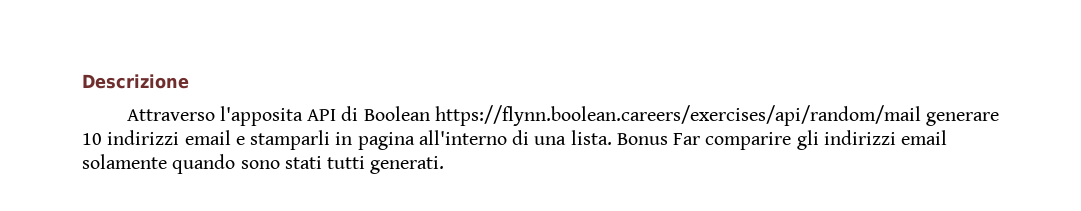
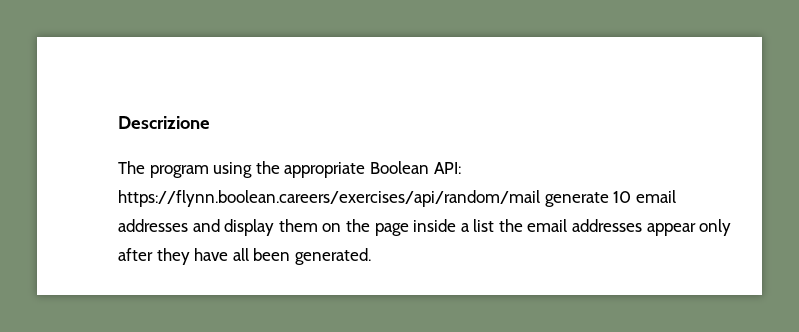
[126,105,1000,126] [82,130,948,150] [82,154,445,174] Attraverso l'apposita API di Boolean https://flynn.boolean.careers/exercises/api/random/mail generare 10 indirizzi email e stamparli in pagina all'interno di una lista. Bonus Far comparire gli indirizzi email solamente quando sono stati tutti generati. -> [118,161,461,178] [118,190,676,207] [118,219,732,236] [118,248,371,265] The program using the appropriate Boolean API: https://flynn.boolean.careers/exercises/api/random/mail generate 10 email addresses and display them on the page inside a list the email addresses appear only after they have all been generated.

